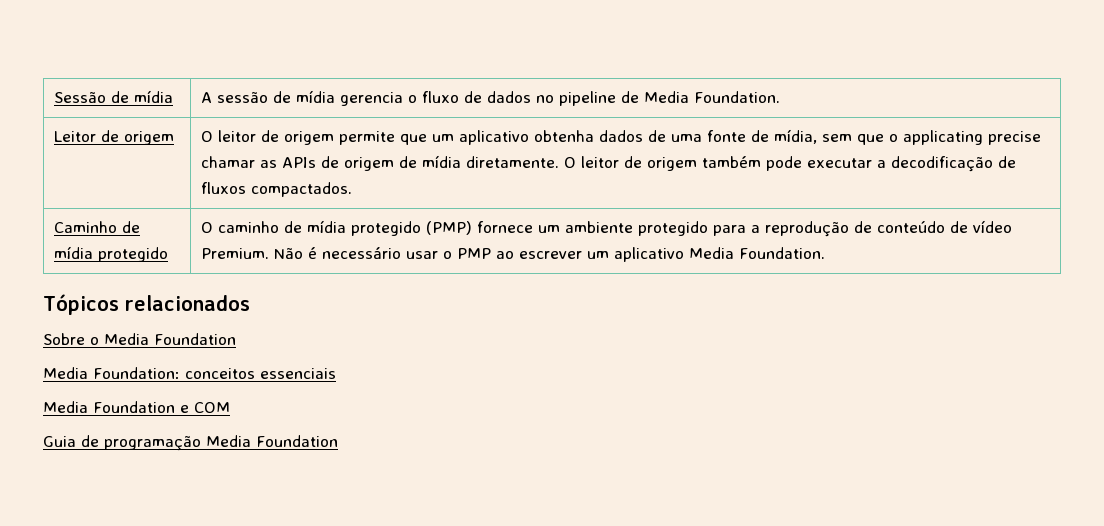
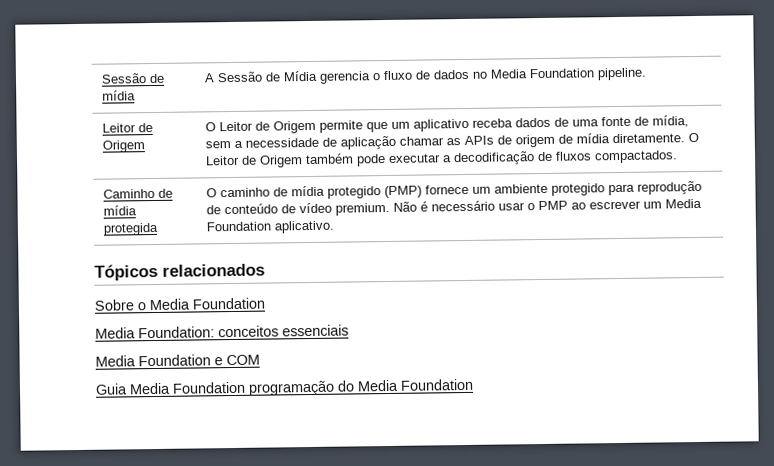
[216,90,335,103] sessão de mídia -> [216,70,318,83] Sessão de Mídia
[558,91,780,106] [53,130,174,145] [200,130,334,145] pipeline de Media Foundation. // Leitor de origem | O leitor de origem -> [489,67,647,81] [101,123,153,133] [101,140,145,153] [204,120,316,134] Media Foundation pipeline. // Leitor de Origem | O Leitor de Origem
[533,130,594,142] obtenha -> [471,118,513,128] receba
[856,130,1041,145] que o applicating precise -> [233,135,396,150] a necessidade de aplicação
[580,156,697,171] leitor de origem -> [204,155,303,168] Leitor de Origem
[97,247,168,262] protegido -> [102,222,159,236] protegida
[750,225,760,233] a -> (635, 189) none
[200,248,269,259] Premium. -> [334,202,390,216] premium.
[613,247,825,262] aplicativo Media Foundation. -> [664,198,702,209] [205,220,334,234] Media Foundation aplicativo.
[81,435,201,451] de programação -> [129,380,355,396] Media Foundation programação do

